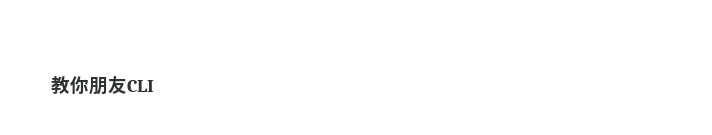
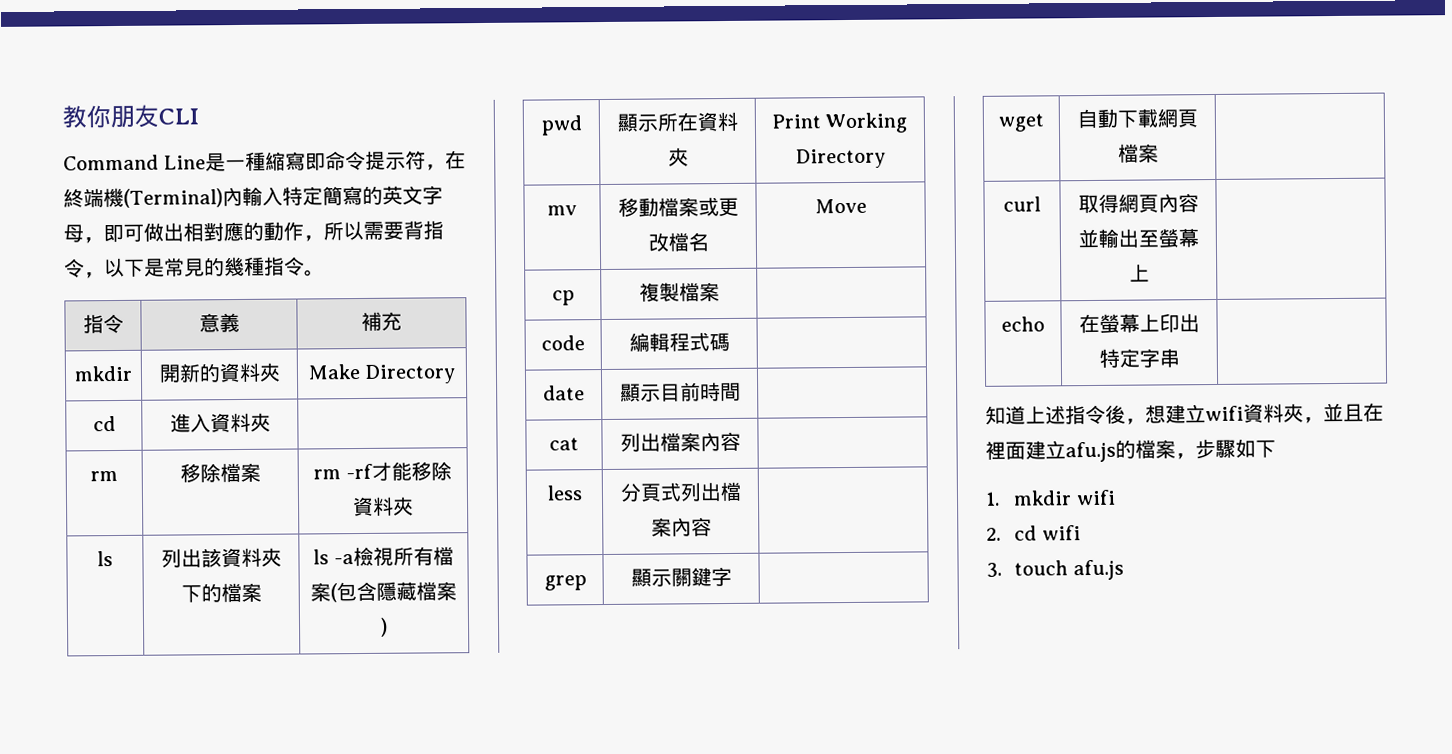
(154, 86) none -> [63,150,466,172] [63,185,443,208] [63,220,444,244] [64,256,325,279] [82,313,124,334] [198,312,240,333] [361,311,402,331] [74,365,133,382] [158,362,281,383] [307,364,457,384] [92,416,116,432] [169,412,271,433] [90,470,118,482] [179,462,261,483] [313,461,452,481] [352,496,414,517] [97,551,113,567] [160,547,282,568] [180,582,262,603] [313,546,454,567] [310,581,457,603] [380,617,388,637] [540,115,583,136] [616,111,738,132] [667,147,689,167] [771,112,909,134] [795,148,886,169] [547,205,577,216] [617,197,739,217] [647,232,709,252] [814,198,867,214] [551,290,575,306] [638,282,720,302] [541,335,585,351] [628,332,730,353] [543,385,585,401] [619,382,741,402] [549,437,579,451] [619,431,741,452] [546,485,583,501] [619,481,742,502] [650,517,712,537] [543,575,587,591] [630,566,732,587] [998,113,1044,132] [1076,108,1198,129] [1117,143,1159,163] [1003,196,1041,212] [1077,193,1199,214] [1077,228,1199,249] [1128,264,1150,282] [1001,316,1045,332] [1078,313,1200,334] [1098,348,1180,368] [985,402,1384,425] [985,438,1276,463] [985,489,1116,506] [986,525,1081,541] [986,559,1124,581] // Command Line是一種縮寫即命令提示符，在終端機(Terminal)內輸入特定簡寫的英文字母，即可做出相對應的動作，所以需要背指令，以下是常見的幾種指令。 // 指令 | 意義 | 補充 // mkdir | 開新的資料夾 | Make Directory // cd | 進入資料夾 | // rm | 移除檔案 | rm -rf才能移除資料夾 // ls | 列出該資料夾下的檔案 | ls -a檢視所有檔案(包含隱藏檔案) // pwd | 顯示所在資料夾 | Print Working Directory // mv | 移動檔案或更改檔名 | Move // cp | 複製檔案 | // code | 編輯程式碼 | // date | 顯示目前時間 | // cat | 列出檔案內容 | // less | 分頁式列出檔案內容 | // grep | 顯示關鍵字 | // wget | 自動下載網頁檔案 | // curl | 取得網頁內容並輸出至螢幕上 | // echo | 在螢幕上印出特定字串 | // 知道上述指令後，想建立wifi資料夾，並且在裡面建立afu.js的檔案，步驟如下 // 1. mkdir wifi // 2. cd wifi // 3. touch afu.js

